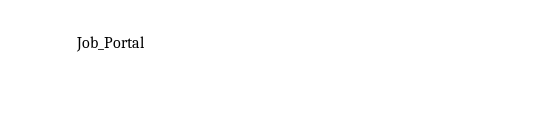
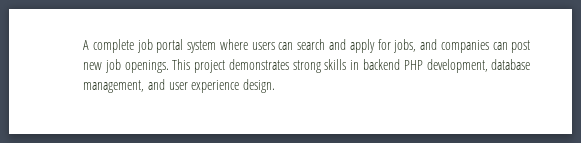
[76,36,145,52] Job_Portal -> [83,39,531,53] [83,59,531,73] [83,79,276,93] A complete job portal system where users can search and apply for jobs, and companies can post new job openings. This project demonstrates strong skills in backend PHP development, database management, and user experience design.

